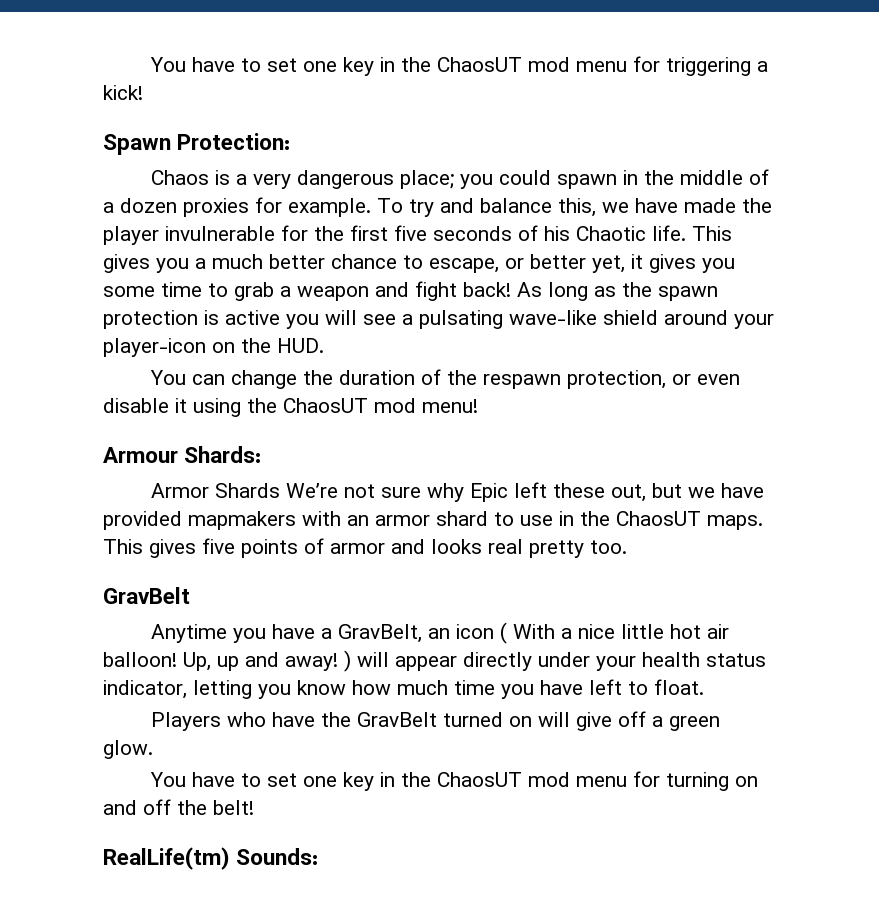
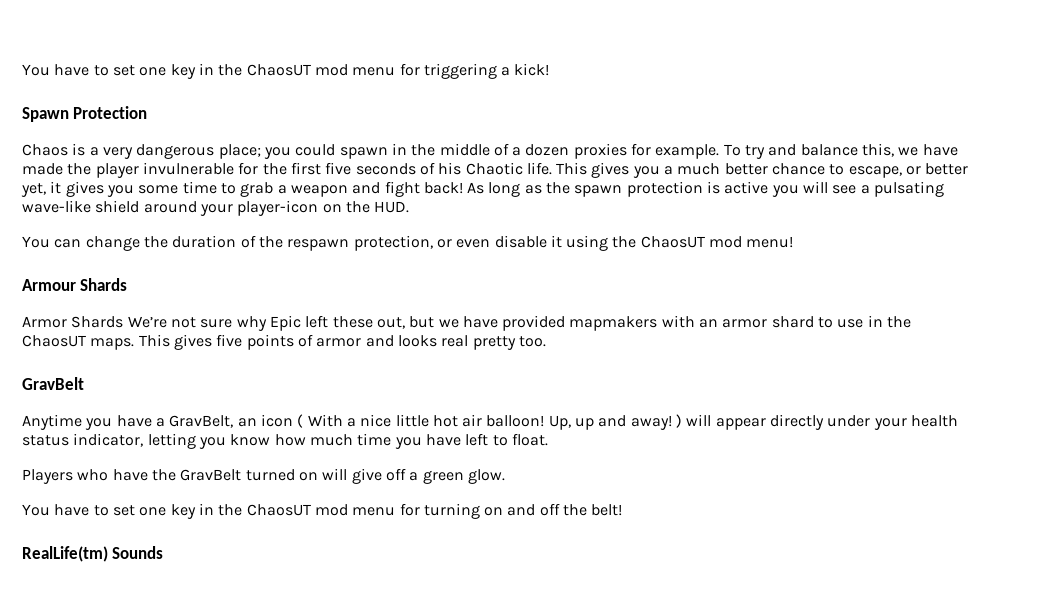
[177,133,291,150] Protection: -> [73,106,148,119] Protection
[184,446,262,463] Shards: -> [80,278,128,291] Shards
[236,848,319,865] Sounds: -> [112,546,164,559] Sounds

